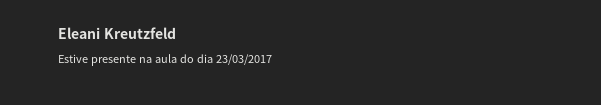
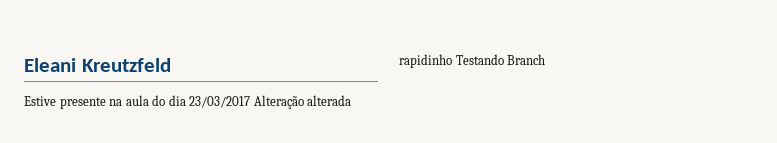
(272, 59) none -> [253,95,352,109] [399,54,546,68] Alteração alterada rapidinho Testando Branch

